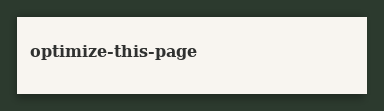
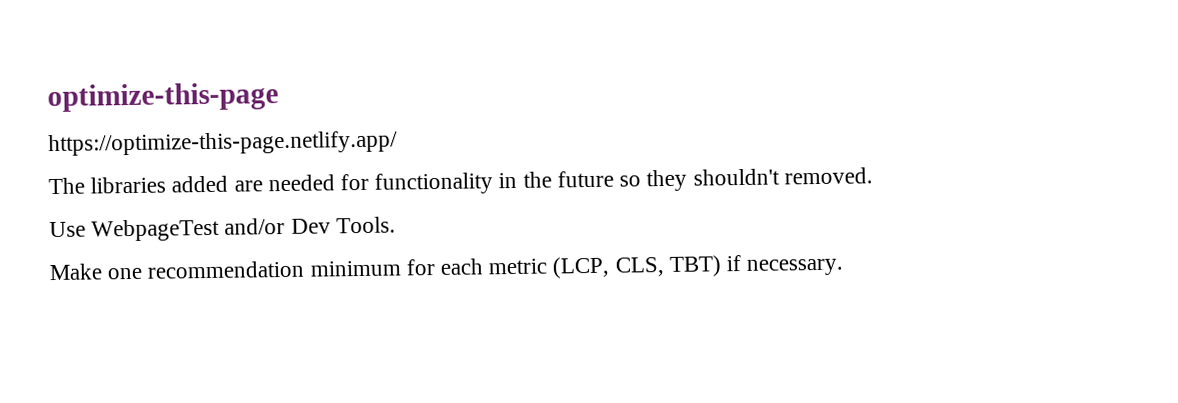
(197, 52) none -> [48,130,398,157] [48,167,873,195] [49,216,396,242] [49,255,844,281] // https://optimize-this-page.netlify.app/ // The libraries added are needed for functionality in the future so they shouldn't removed. // Use WebpageTest and/or Dev Tools. // Make one recommendation minimum for each metric (LCP, CLS, TBT) if necessary.

